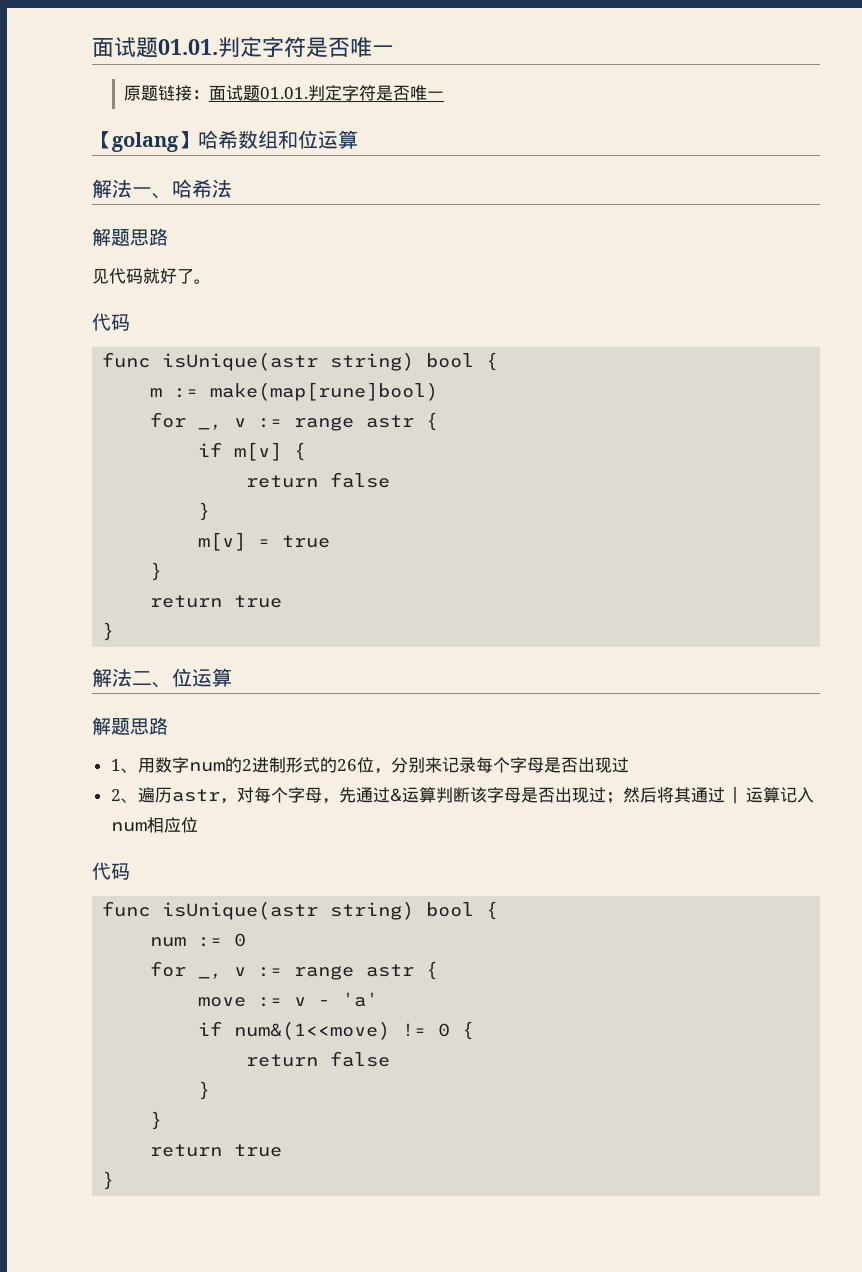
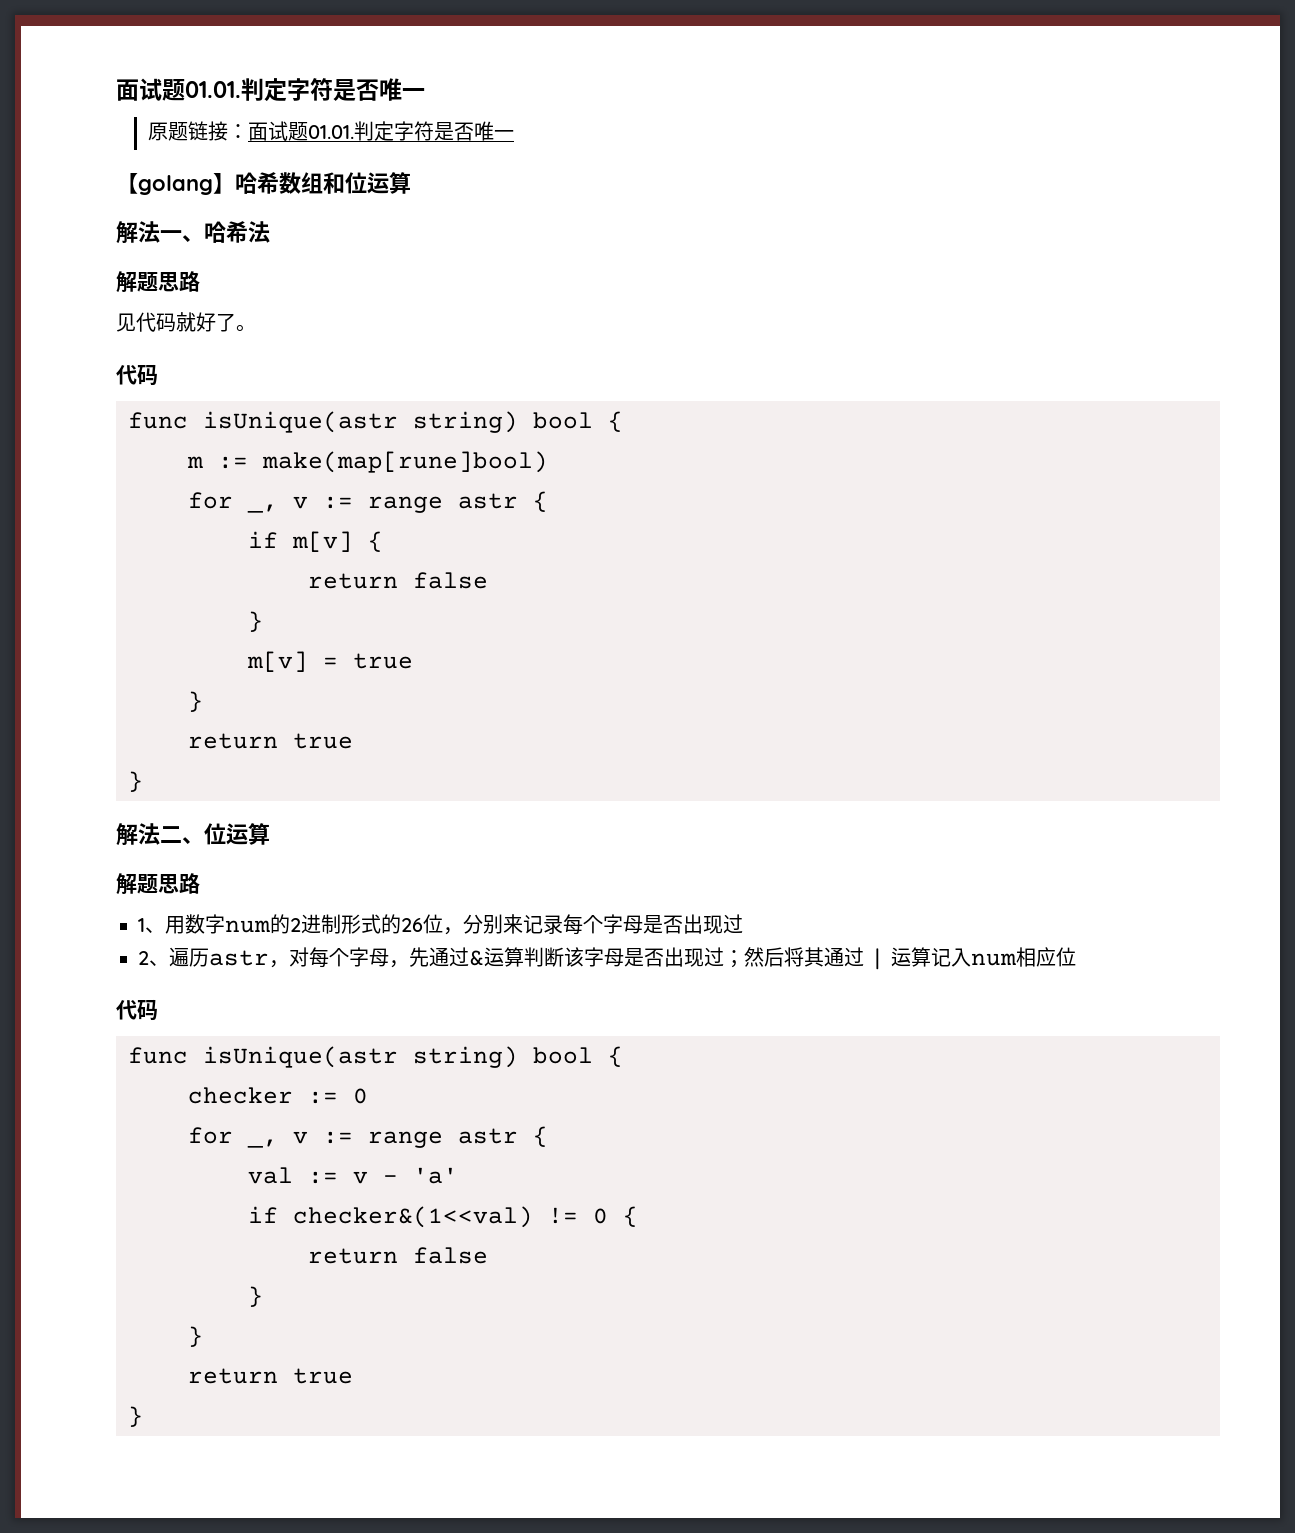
[150,937,187,947] num -> [188,1087,293,1104] checker
[198,997,247,1007] move -> [248,1167,293,1184] val
[234,1021,391,1040] num&(1<<move) -> [293,1206,533,1228] checker&(1<<val)

